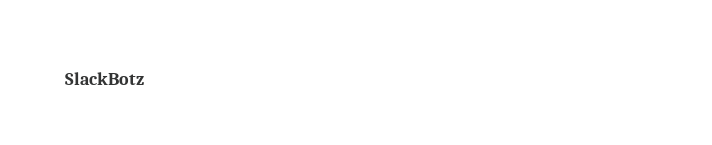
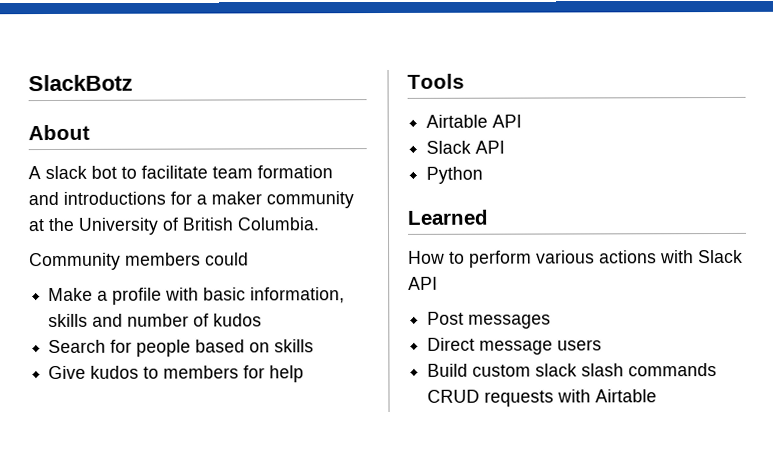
(144, 78) none -> [28,124,90,141] [28,165,333,180] [28,191,354,209] [28,217,319,235] [29,252,249,271] [48,287,346,305] [48,313,263,328] [48,339,315,357] [48,365,305,383] [407,73,464,89] [426,114,523,128] [426,140,506,154] [426,166,484,184] [407,209,488,225] [408,249,743,268] [408,276,438,290] [427,311,552,329] [427,337,603,355] [427,363,718,377] [427,389,658,407] // About // A slack bot to facilitate team formation and introductions for a maker community at the University of British Columbia. // Community members could // Make a profile with basic information, skills and number of kudos // Search for people based on skills // Give kudos to members for help // Tools // Airtable API // Slack API // Python // Learned // How to perform various actions with Slack API // Post messages // Direct message users // Build custom slack slash commands CRUD requests with Airtable

